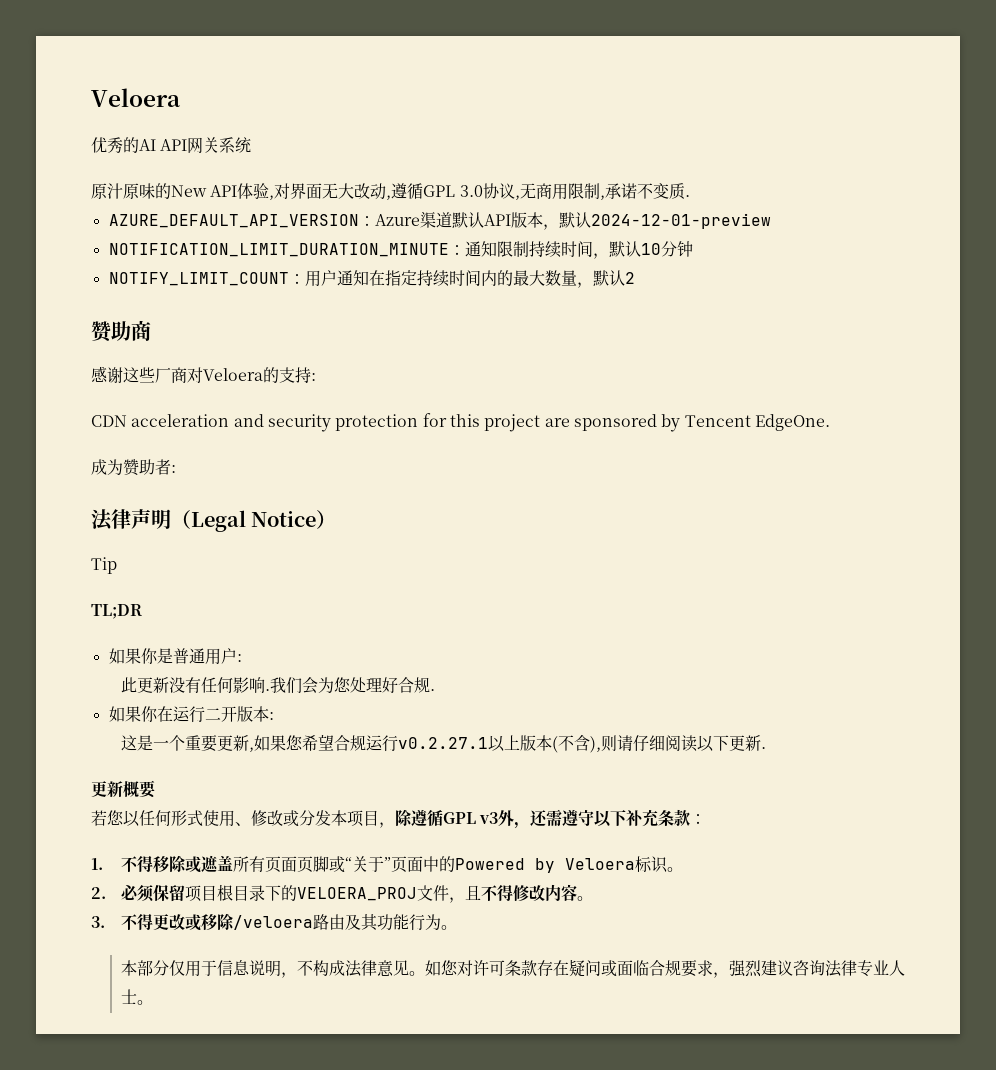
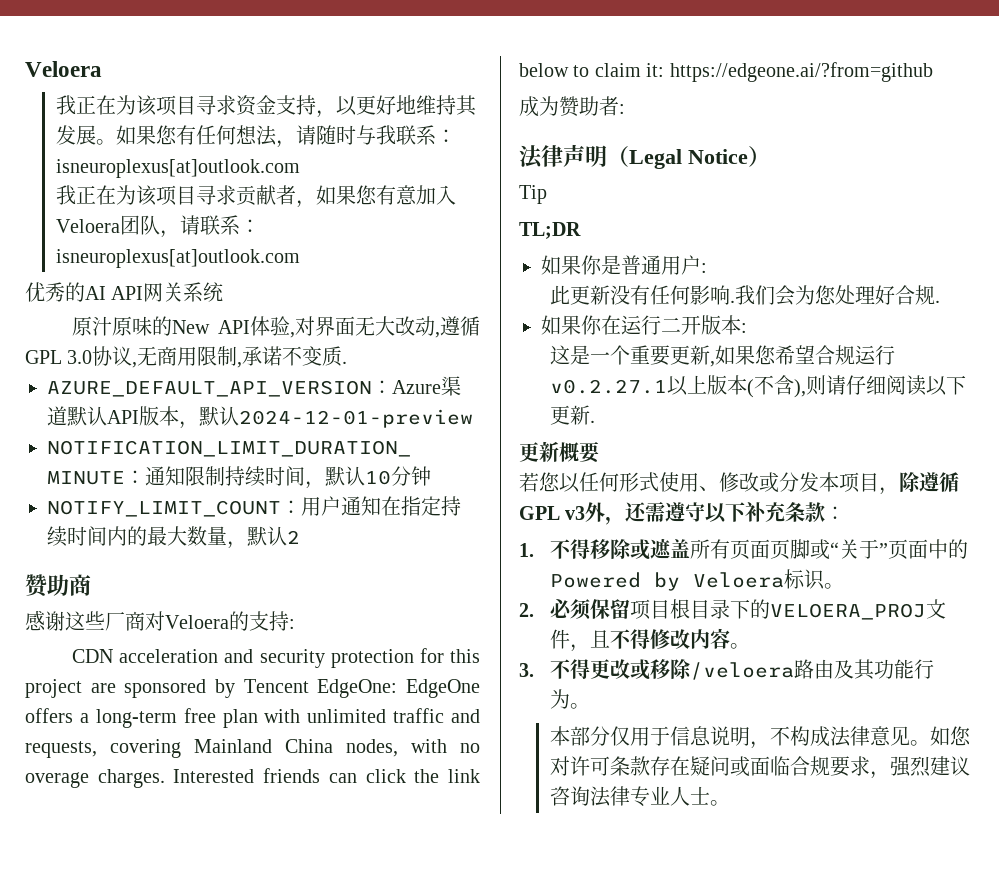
[91,88,181,107] Veloera -> [25,61,102,77] [56,95,478,118] [56,125,457,148] [56,159,301,178] [56,185,457,208] [56,215,261,238] [56,249,301,268] Veloera // 我正在为该项目寻求资金支持，以更好地维持其发展。如果您有任何想法，请随时与我联系：isneuroplexus[at]outlook.com // 我正在为该项目寻求贡献者，如果您有意加入Veloera团队，请联系：isneuroplexus[at]outlook.com
[754,414,830,431] EdgeOne. -> [317,679,480,698] [25,708,480,728] [25,739,480,758] [25,768,481,788] [519,62,933,82] EdgeOne: EdgeOne offers a long-term free plan with unlimited traffic and requests, covering Mainland China nodes, with no overage charges. Interested friends can click the link below to claim it: https://edgeone.ai/?from=github

